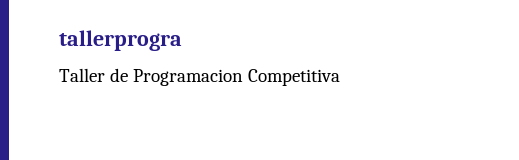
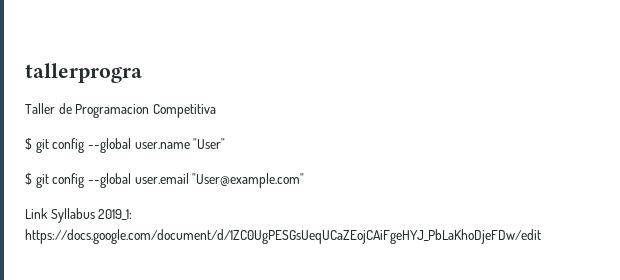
(341, 77) none -> [25,138,226,153] [25,173,305,188] [25,208,133,223] [25,229,541,244] // $ git config --global user.name "User" // $ git config --global user.email "User@example.com" // Link Syllabus 2019_1: https://docs.google.com/document/d/1ZC0UgPESGsUeqUCaZEojCAiFgeHYJ_PbLaKhoDjeFDw/edit

